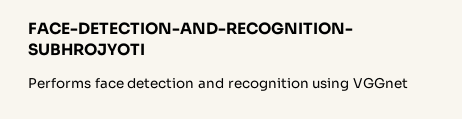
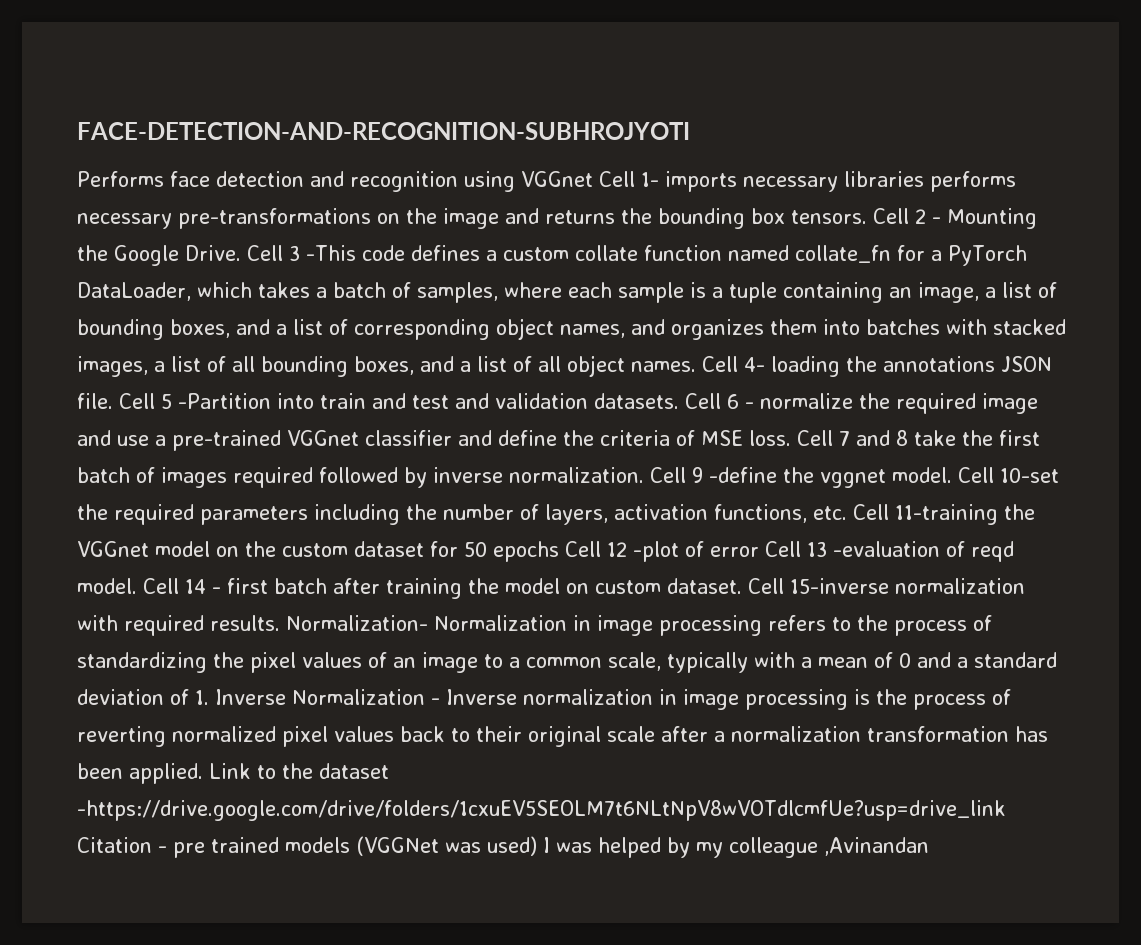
(408, 83) none -> [599,171,1016,192] [77,208,1037,229] [77,245,1027,266] [77,282,1057,303] [77,318,1066,340] [77,355,1052,377] [77,393,1038,414] [77,430,1040,451] [77,467,1059,488] [77,504,1035,525] [77,541,1014,562] [77,578,1025,599] [77,615,992,636] [77,652,1057,673] [77,689,1011,710] [77,726,1048,747] [77,763,389,784] [77,800,1006,821] [77,836,929,858] Cell 1- imports necessary libraries performs necessary pre-transformations on the image and returns the bounding box tensors. Cell 2 - Mounting the Google Drive. Cell 3 -This code defines a custom collate function named collate_fn for a PyTorch DataLoader, which takes a batch of samples, where each sample is a tuple containing an image, a list of bounding boxes, and a list of corresponding object names, and organizes them into batches with stacked images, a list of all bounding boxes, and a list of all object names. Cell 4- loading the annotations JSON file. Cell 5 -Partition into train and test and validation datasets. Cell 6 - normalize the required image and use a pre-trained VGGnet classifier and define the criteria of MSE loss. Cell 7 and 8 take the first batch of images required followed by inverse normalization. Cell 9 -define the vggnet model. Cell 10-set the required parameters including the number of layers, activation functions, etc. Cell 11-training the VGGnet model on the custom dataset for 50 epochs Cell 12 -plot of error Cell 13 -evaluation of reqd model. Cell 14 - first batch after training the model on custom dataset. Cell 15-inverse normalization with required results. Normalization- Normalization in image processing refers to the process of standardizing the pixel values of an image to a common scale, typically with a mean of 0 and a standard deviation of 1. Inverse Normalization - Inverse normalization in image processing is the process of reverting normalized pixel values back to their original scale after a normalization transformation has been applied. Link to the dataset -https://drive.google.com/drive/folders/1cxuEV5SEOLM7t6NLtNpV8wVOTdlcmfUe?usp=drive_link Citation - pre trained models (VGGNet was used) I was helped by my colleague ,Avinandan

